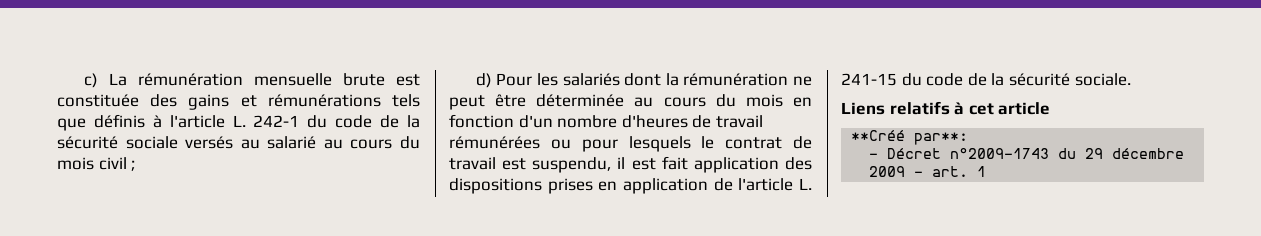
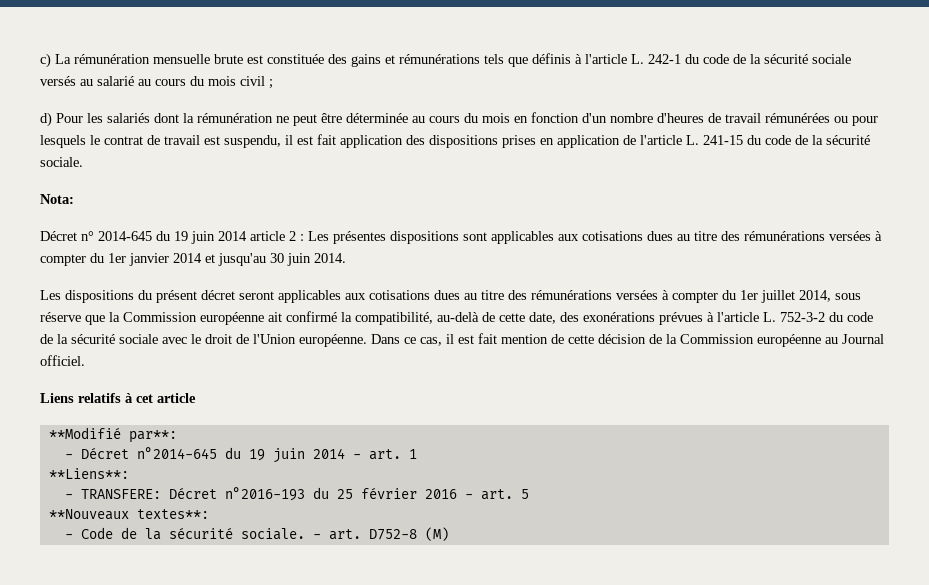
(1131, 79) none -> [40,194,74,204] [40,231,882,244] [40,253,346,266] [40,290,861,303] [40,311,873,325] [40,333,884,347] [40,355,85,366] // Nota: // Décret n° 2014-645 du 19 juin 2014 article 2 : Les présentes dispositions sont applicables aux cotisations dues au titre des rémunérations versées à compter du 1er janvier 2014 et jusqu'au 30 juin 2014. // Les dispositions du présent décret seront applicables aux cotisations dues au titre des rémunérations versées à compter du 1er juillet 2014, sous réserve que la Commission européenne ait confirmé la compatibilité, au-delà de cette date, des exonérations prévues à l'article L. 752-3-2 du code de la sécurité sociale avec le droit de l'Union européenne. Dans ce cas, il est fait mention de cette décision de la Commission européenne au Journal officiel.
[851,130,906,141] **Créé -> [48,427,121,439] **Modifié
[950,148,1185,159] [869,166,987,177] n°2009-1743 du 29 décembre 2009 - art. 1 -> [136,447,417,463] [48,468,129,479] [64,487,529,501] [48,509,209,520] [64,527,449,541] n°2014-645 du 19 juin 2014 - art. 1 // **Liens**: // - TRANSFERE: Décret n°2016-193 du 25 février 2016 - art. 5 // **Nouveaux textes**: // - Code de la sécurité sociale. - art. D752-8 (M)

